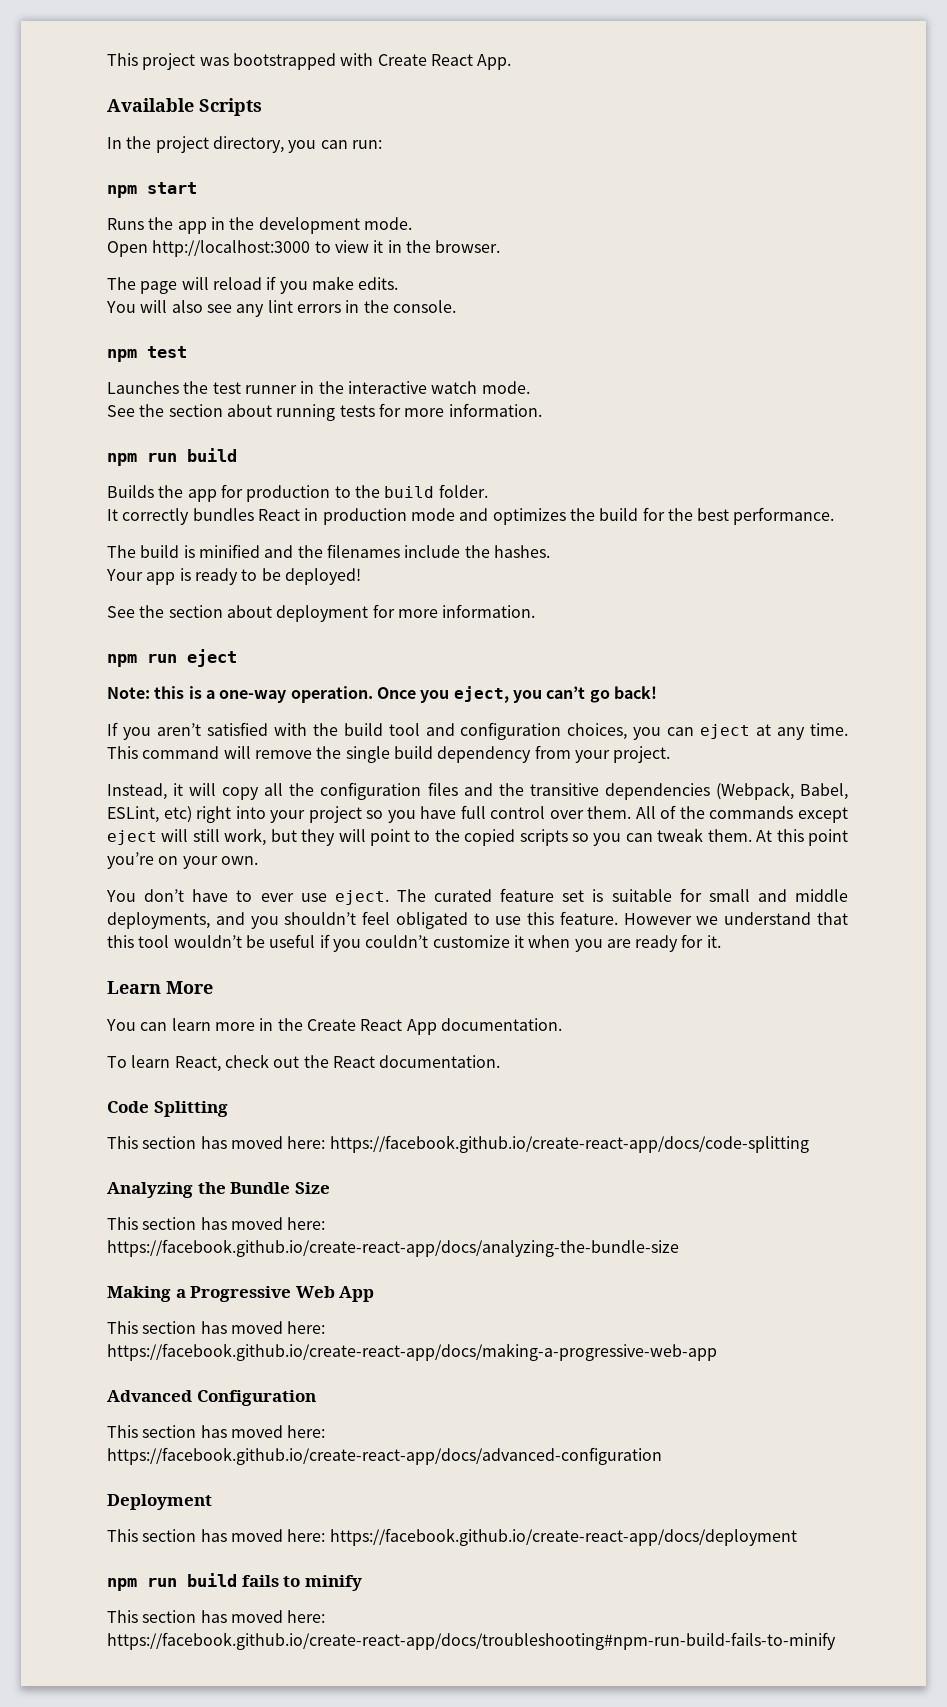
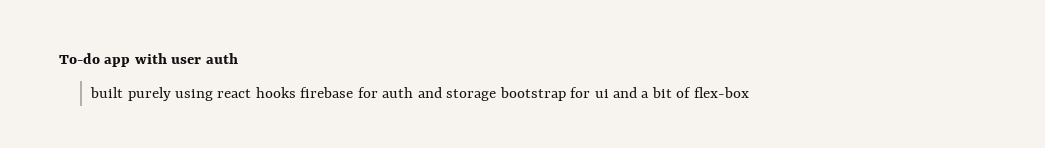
[107,53,512,70] [107,98,262,116] [107,136,382,153] [107,182,197,198] [107,217,412,234] [107,240,501,257] [107,276,399,294] [106,300,456,317] [107,346,187,362] [107,381,530,394] [107,403,542,421] [107,448,237,466] [107,484,488,502] [107,507,835,525] [107,544,550,558] [106,568,361,585] [107,604,536,622] [107,649,237,667] [107,686,657,703] [107,722,848,740] [107,745,671,763] [107,782,849,800] [107,805,848,823] [107,828,849,846] [107,852,258,869] [106,888,848,905] [107,911,848,929] [107,934,721,952] [107,981,213,994] [106,1018,562,1035] [107,1054,501,1072] [107,1101,228,1117] [107,1135,809,1153] [107,1182,330,1198] [107,1217,326,1230] [107,1239,679,1257] [107,1286,375,1302] [107,1321,326,1334] [107,1343,717,1361] [107,1390,316,1406] [107,1425,326,1438] [107,1447,662,1465] [107,1494,212,1510] [107,1528,797,1546] [107,1573,362,1591] [107,1610,326,1623] [107,1632,836,1650] This project was bootstrapped with Create React App. // Available Scripts // In the project directory, you can run: // npm start // Runs the app in the development mode. // Open http://localhost:3000 to view it in the browser. // The page will reload if you make edits. // You will also see any lint errors in the console. // npm test // Launches the test runner in the interactive watch mode. // See the section about running tests for more information. // npm run build // Builds the app for production to the build folder. // It correctly bundles React in production mode and optimizes the build for the best performance. // The build is minified and the filenames include the hashes. // Your app is ready to be deployed! // See the section about deployment for more information. // npm run eject // Note: this is a one-way operation. Once you eject, you can’t go back! // If you aren’t satisfied with the build tool and configuration choices, you can eject at any time. This command will remove the single build dependency from your project. // Instead, it will copy all the configuration files and the transitive dependencies (Webpack, Babel, ESLint, etc) right into your project so you have full control over them. All of the commands except eject will still work, but they will point to the copied scripts so you can tweak them. At this point you’re on your own. // You don’t have to ever use eject. The curated feature set is suitable for small and middle deployments, and you shouldn’t feel obligated to use this feature. However we understand that this tool wouldn’t be useful if you couldn’t customize it when you are ready for it. // Learn More // You can learn more in the Create React App documentation. // To learn React, check out the React documentation. // Code Splitting // This section has moved here: https://facebook.github.io/create-react-app/docs/code-splitting // Analyzing the Bundle Size // This section has moved here: https://facebook.github.io/create-react-app/docs/analyzing-the-bundle-size // Making a Progressive Web App // This section has moved here: https://facebook.github.io/create-react-app/docs/making-a-progressive-web-app // Advanced Configuration // This section has moved here: https://facebook.github.io/create-react-app/docs/advanced-configuration // Deployment // This section has moved here: https://facebook.github.io/create-react-app/docs/deployment // npm run build fails to minify // This section has moved here: https://facebook.github.io/create-react-app/docs/troubleshooting#npm-run-build-fails-to-minify -> [59,53,238,67] [90,87,749,101] To-do app with user auth // built purely using react hooks firebase for auth and storage bootstrap for ui and a bit of flex-box

